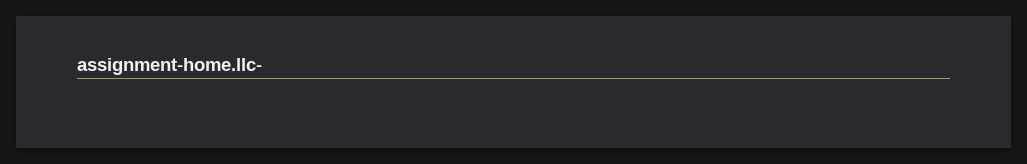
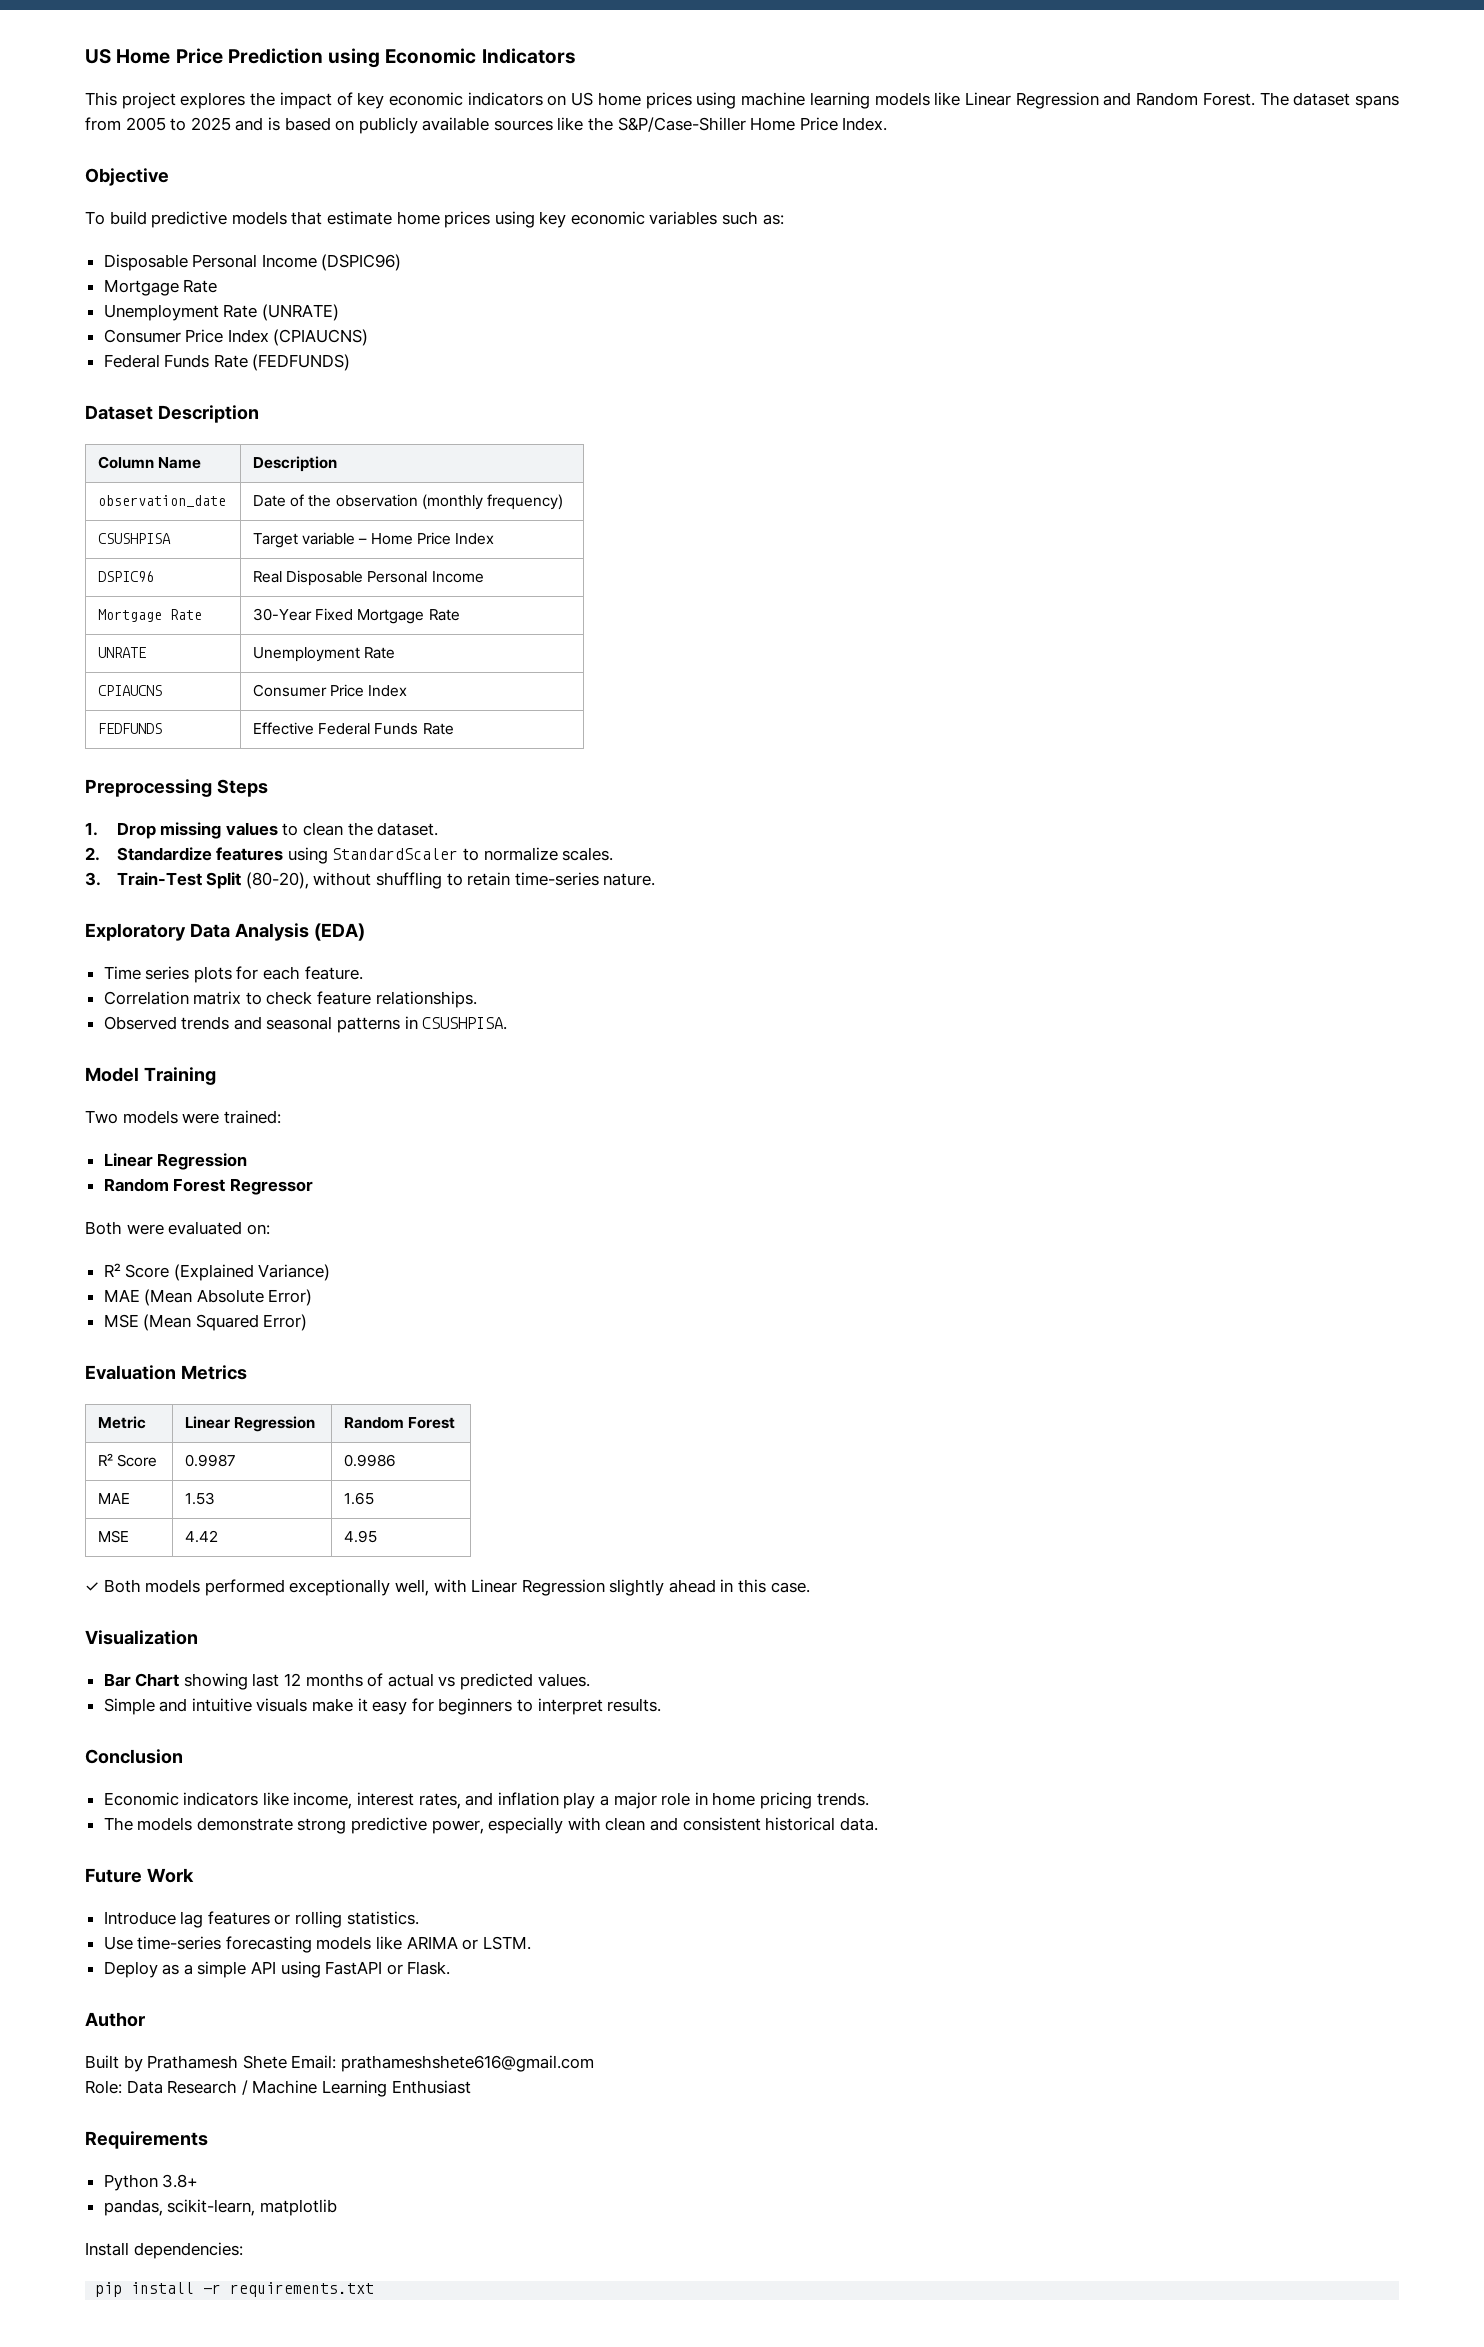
[77,58,262,75] assignment-home.llc- -> [85,48,576,68] [85,92,1400,109] [85,117,888,134] [85,168,169,186] [85,211,784,228] [103,254,402,271] [103,279,218,296] [103,304,339,321] [103,329,369,346] [103,354,351,371] [85,405,259,423] [98,456,202,469] [253,456,338,472] [98,495,227,507] [253,494,563,510] [98,533,172,544] [253,532,494,548] [98,571,155,582] [253,570,484,586] [98,609,203,622] [253,608,460,624] [98,647,147,658] [253,647,396,662] [98,685,163,696] [253,684,408,697] [98,723,163,734] [253,722,454,735] [85,779,268,797] [85,822,439,839] [85,847,614,864] [85,872,656,889] [85,923,365,941] [103,966,363,983] [103,991,477,1008] [103,1016,508,1033] [85,1067,216,1085] [85,1110,281,1124] [103,1153,248,1170] [103,1178,313,1195] [85,1221,270,1235] [103,1263,331,1281] [103,1289,313,1306] [103,1314,308,1331] [85,1365,247,1380] [98,1416,147,1429] [185,1416,316,1432] [344,1417,456,1429] [98,1453,158,1467] [185,1454,237,1467] [344,1454,397,1467] [98,1493,131,1504] [185,1492,216,1505] [344,1492,375,1505] [98,1530,130,1543] [185,1530,219,1543] [344,1530,378,1543] [85,1579,810,1596] [85,1630,198,1645] [103,1673,590,1690] [103,1698,662,1715] [85,1749,183,1764] [103,1792,869,1809] [103,1817,878,1834] [85,1868,194,1883] [103,1911,419,1928] [103,1936,531,1953] [103,1961,451,1978] [85,2012,145,2027] [85,2055,594,2072] [85,2080,471,2097] [85,2131,208,2149] [103,2174,199,2191] [103,2199,337,2216] [85,2242,243,2259] [95,2282,375,2297] US Home Price Prediction using Economic Indicators // This project explores the impact of key economic indicators on US home prices using machine learning models like Linear Regression and Random Forest. The dataset spans from 2005 to 2025 and is based on publicly available sources like the S&P/Case-Shiller Home Price Index. // Objective // To build predictive models that estimate home prices using key economic variables such as: // Disposable Personal Income (DSPIC96) // Mortgage Rate // Unemployment Rate (UNRATE) // Consumer Price Index (CPIAUCNS) // Federal Funds Rate (FEDFUNDS) // Dataset Description // Column Name | Description // observation_date | Date of the observation (monthly frequency) // CSUSHPISA | Target variable – Home Price Index // DSPIC96 | Real Disposable Personal Income // Mortgage Rate | 30-Year Fixed Mortgage Rate // UNRATE | Unemployment Rate // CPIAUCNS | Consumer Price Index // FEDFUNDS | Effective Federal Funds Rate // Preprocessing Steps // 1. Drop missing values to clean the dataset. // 2. Standardize features using StandardScaler to normalize scales. // 3. Train-Test Split (80-20), without shuffling to retain time-series nature. // Exploratory Data Analysis (EDA) // Time series plots for each feature. // Correlation matrix to check feature relationships. // Observed trends and seasonal patterns in CSUSHPISA. // Model Training // Two models were trained: // Linear Regression // Random Forest Regressor // Both were evaluated on: // R² Score (Explained Variance) // MAE (Mean Absolute Error) // MSE (Mean Squared Error) // Evaluation Metrics // Metric | Linear Regression | Random Forest // R² Score | 0.9987 | 0.9986 // MAE | 1.53 | 1.65 // MSE | 4.42 | 4.95 // ✓ Both models performed exceptionally well, with Linear Regression slightly ahead in this case. // Visualization // Bar Chart showing last 12 months of actual vs predicted values. // Simple and intuitive visuals make it easy for beginners to interpret results. // Conclusion // Economic indicators like income, interest rates, and inflation play a major role in home pricing trends. // The models demonstrate strong predictive power, especially with clean and consistent historical data. // Future Work // Introduce lag features or rolling statistics. // Use time-series forecasting models like ARIMA or LSTM. // Deploy as a simple API using FastAPI or Flask. // Author // Built by Prathamesh Shete Email: prathameshshete616@gmail.com // Role: Data Research / Machine Learning Enthusiast // Requirements // Python 3.8+ // pandas, scikit-learn, matplotlib // Install dependencies: // pip install -r requirements.txt

